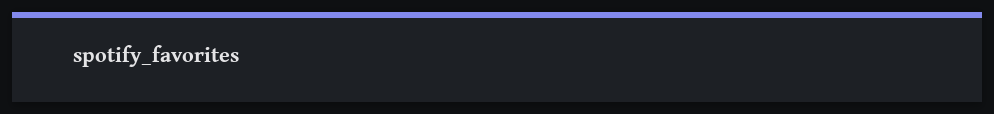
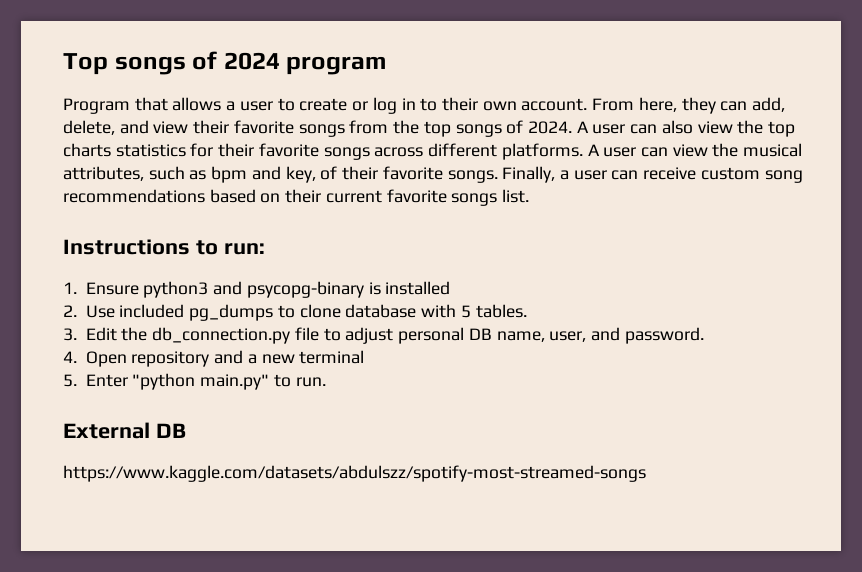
[73,45,239,67] spotify_favorites -> [63,51,387,75] [63,97,786,114] [63,120,796,137] [63,143,803,160] [63,166,803,183] [63,189,530,206] [63,239,265,255] [63,281,451,298] [63,304,527,321] [63,327,704,344] [63,350,365,367] [63,373,326,390] [63,422,186,439] [63,465,646,482] Top songs of 2024 program // Program that allows a user to create or log in to their own account. From here, they can add, delete, and view their favorite songs from the top songs of 2024. A user can also view the top charts statistics for their favorite songs across different platforms. A user can view the musical attributes, such as bpm and key, of their favorite songs. Finally, a user can receive custom song recommendations based on their current favorite songs list. // Instructions to run: // 1. Ensure python3 and psycopg-binary is installed // 2. Use included pg_dumps to clone database with 5 tables. // 3. Edit the db_connection.py file to adjust personal DB name, user, and password. // 4. Open repository and a new terminal // 5. Enter "python main.py" to run. // External DB // https://www.kaggle.com/datasets/abdulszz/spotify-most-streamed-songs

